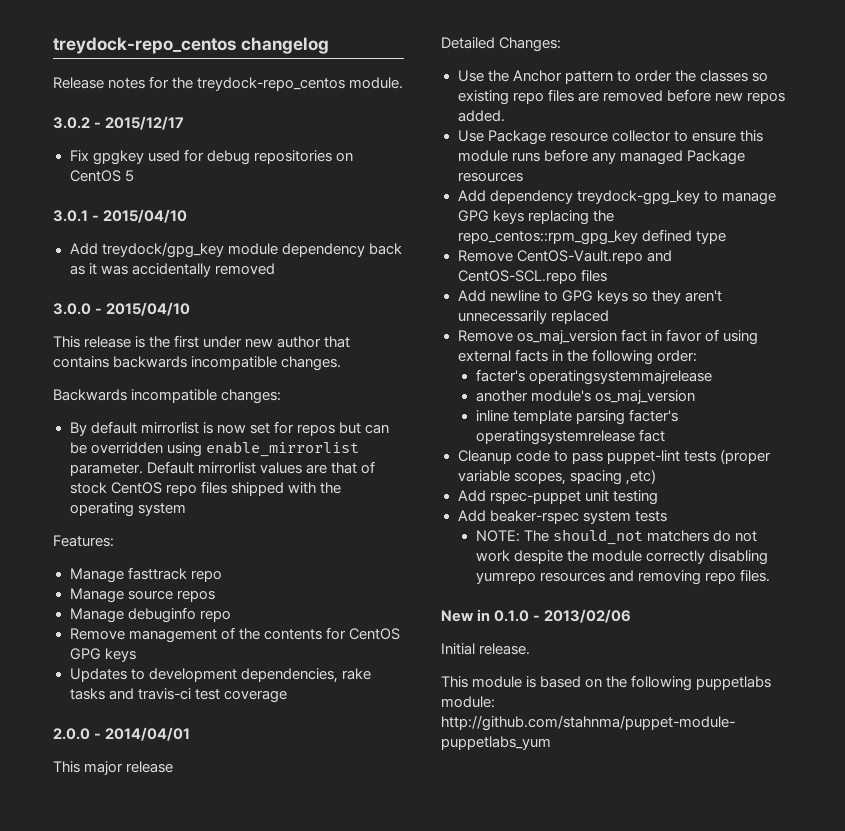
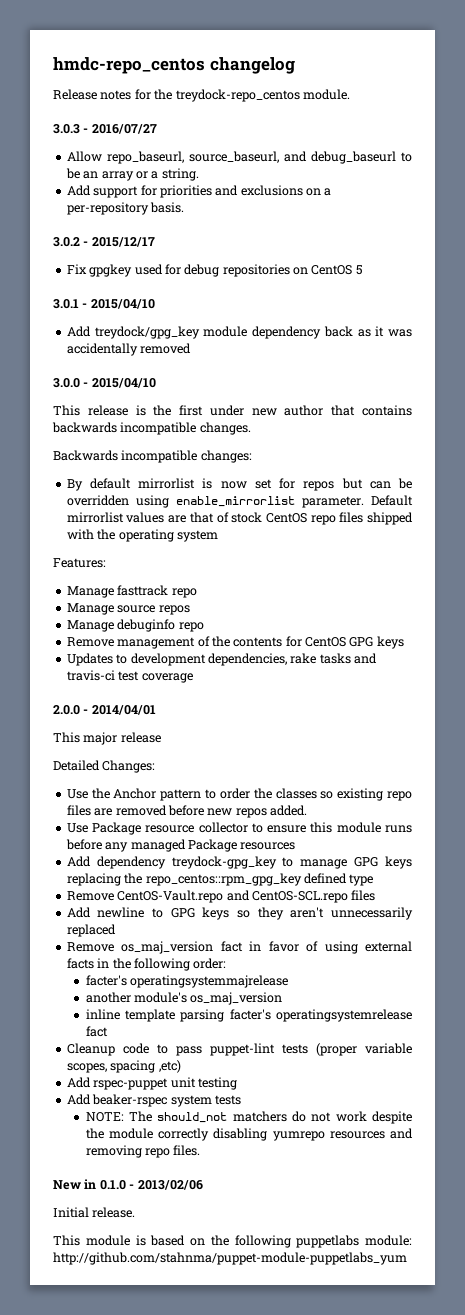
[53,37,236,54] treydock-repo_centos -> [53,57,205,74] hmdc-repo_centos
(404, 83) none -> [53,124,157,134] [66,151,413,164] [65,168,199,181] [66,185,332,198] [66,202,185,215] // 3.0.3 - 2016/07/27 // Allow repo_baseurl, source_baseurl, and debug_baseurl to be an array or a string. // Add support for priorities and exclusions on a per-repository basis.

